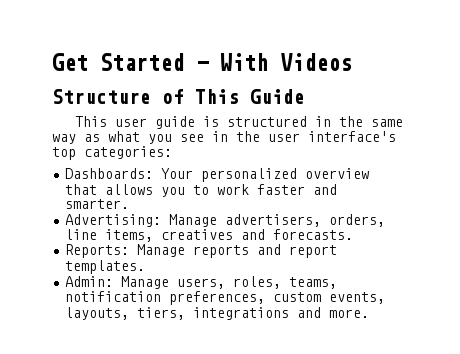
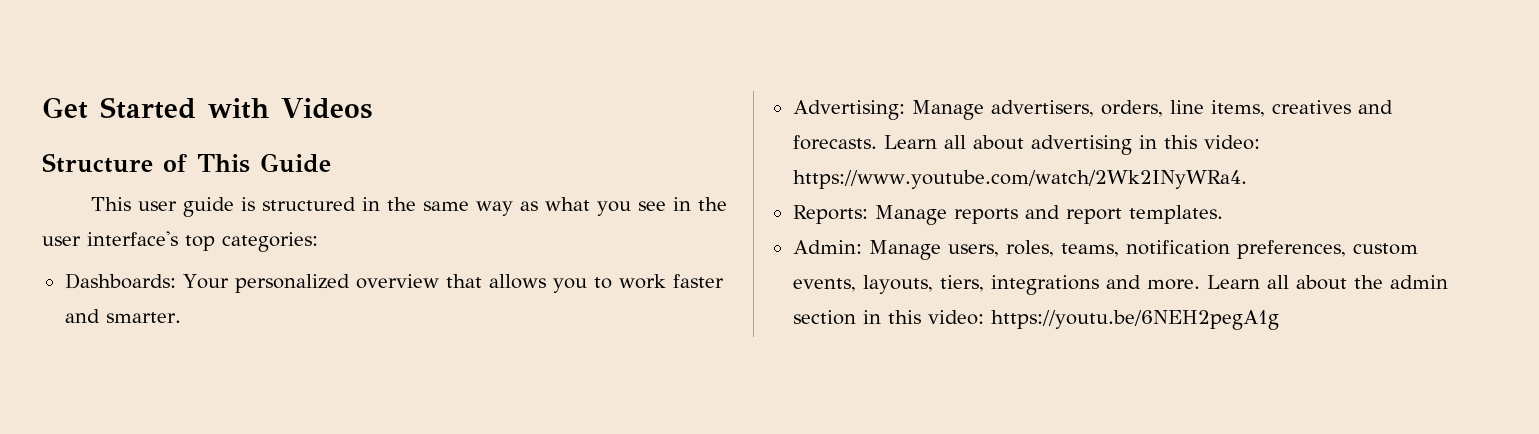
[196,53,268,71] - With -> [208,98,269,119] with
(354, 234) none -> [883,135,1260,155] [792,170,1247,189] Learn all about advertising in this video: https://www.youtube.com/watch/2Wk2INyWRa4.
(370, 313) none -> [1206,275,1448,290] [792,310,1279,330] Learn all about the admin section in this video: https://youtu.be/6NEH2pegA1g

